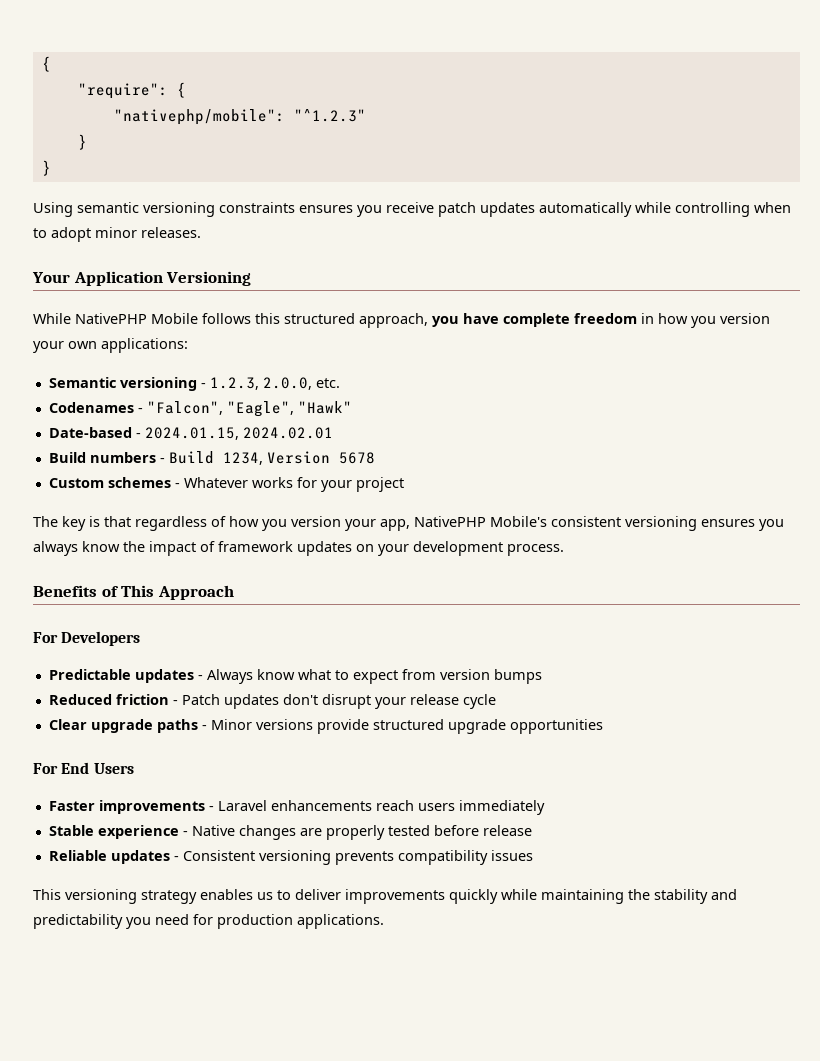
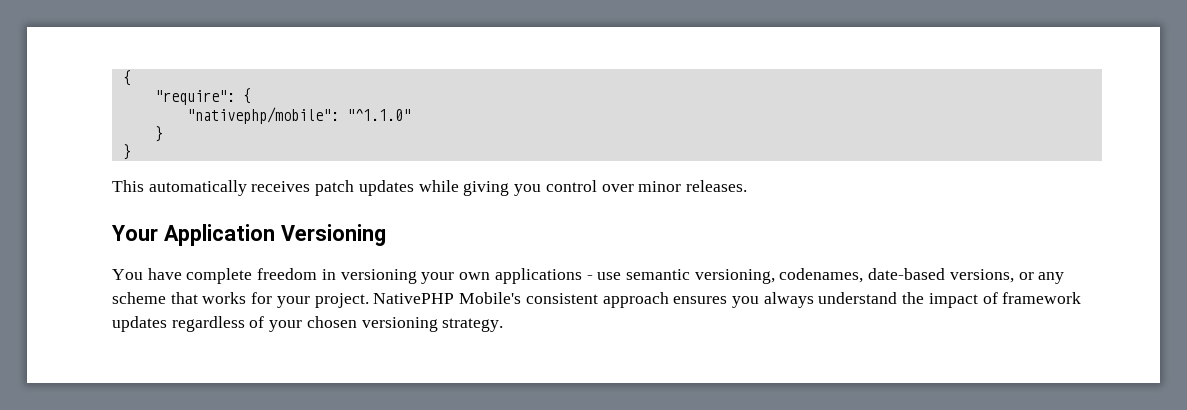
[293,109,366,122] "^1.2.3" -> [346,109,411,121] "^1.1.0"
[33,202,791,217] [33,227,91,242] Using semantic versioning constraints ensures you receive patch updates automatically while controlling when to adopt -> [112,180,634,196] This automatically receives patch updates while giving you control over
[33,313,770,328] [33,338,188,353] [48,377,340,391] [48,401,352,417] [48,427,333,440] [48,451,375,465] [48,477,404,492] [33,516,410,531] While NativePHP Mobile follows this structured approach, you have complete freedom in how you version your own applications: // Semantic versioning - 1.2.3, 2.0.0, etc. // Codenames - "Falcon", "Eagle", "Hawk" // Date-based - 2024.01.15, 2024.02.01 // Build numbers - Build 1234, Version 5678 // Custom schemes - Whatever works for your project // The key is that regardless of how you version your app, -> [112,268,1065,284] [112,292,369,308] You have complete freedom in versioning your own applications - use semantic versioning, codenames, date-based versions, or any scheme that works for your project.
[625,516,697,531] versioning -> [602,292,669,308] approach
[82,541,120,552] know -> [818,292,898,304] understand
[356,541,564,556] [33,585,234,600] [33,631,141,646] [48,669,542,684] [48,694,496,709] [48,719,603,734] [33,762,134,774] [48,800,545,815] [48,825,532,840] [48,850,533,865] [33,889,737,904] [33,914,384,929] on your development process. // Benefits of This Approach // For Developers // Predictable updates - Always know what to expect from version bumps // Reduced friction - Patch updates don't disrupt your release cycle // Clear upgrade paths - Minor versions provide structured upgrade opportunities // For End Users // Faster improvements - Laravel enhancements reach users immediately // Stable experience - Native changes are properly tested before release // Reliable updates - Consistent versioning prevents compatibility issues // This versioning strategy enables us to deliver improvements quickly while maintaining the stability and predictability you need for production applications. -> [171,316,504,332] regardless of your chosen versioning strategy.

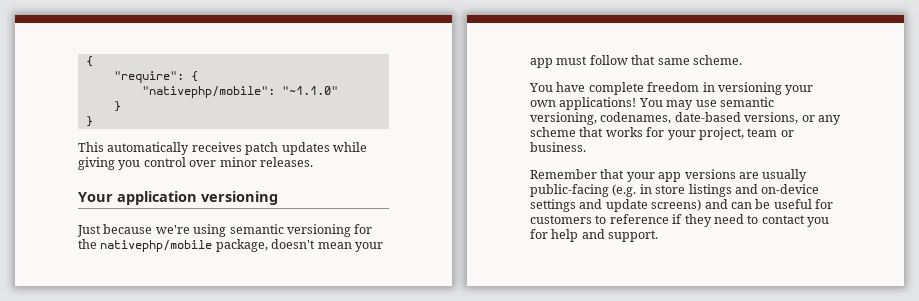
[346,109,411,121] "^1.1.0" -> [281,86,338,95] "~1.1.0"
[163,224,386,246] Application Versioning -> [117,191,278,205] [77,224,373,237] [78,239,383,252] [530,55,742,68] application versioning // Just because we're using semantic versioning for the nativephp/mobile package, doesn't mean your app must follow that same scheme.
[494,268,593,284] applications - -> [559,97,694,110] applications! You may
[314,292,1082,308] [112,316,504,332] project. NativePHP Mobile's consistent approach ensures you always understand the impact of framework updates regardless of your chosen versioning strategy. -> [698,127,794,140] [530,142,586,152] [530,169,808,182] [530,184,820,197] [530,199,833,212] [530,214,829,227] [530,229,659,242] project, team or business. // Remember that your app versions are usually public-facing (e.g. in store listings and on-device settings and update screens) and can be useful for customers to reference if they need to contact you for help and support.

